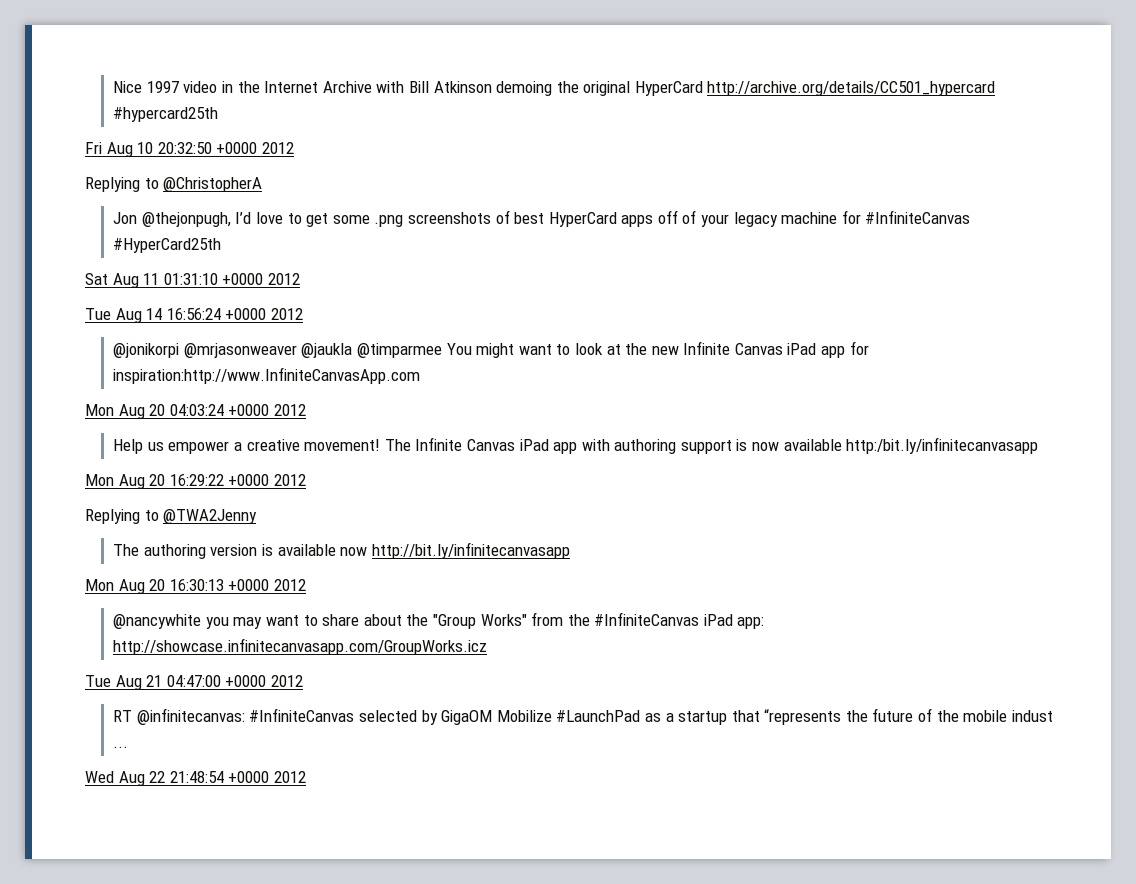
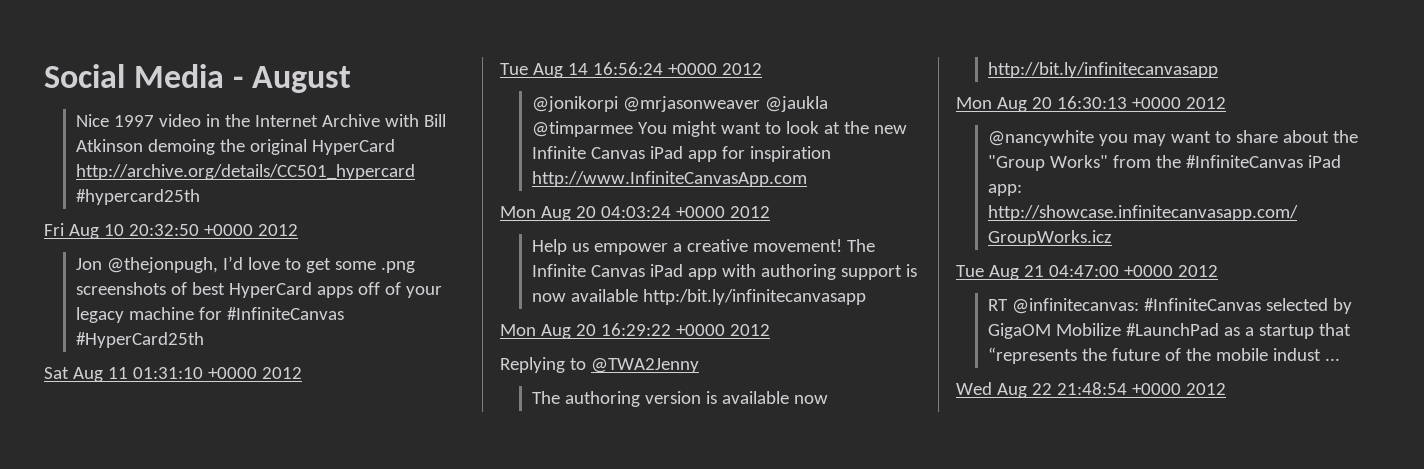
(113, 87) none -> [44,64,352,93] Social Media - August //
[85,177,263,192] // Replying to @ChristopherA -> (298, 230) none
[113,367,421,384] inspiration:http://www.InfiniteCanvasApp.com -> [750,146,832,162] [532,171,808,187] inspiration http://www.InfiniteCanvasApp.com

